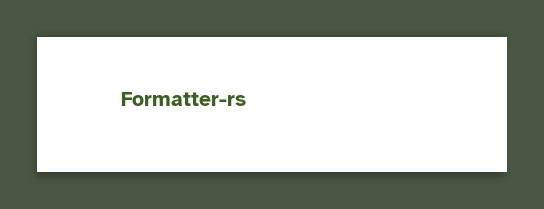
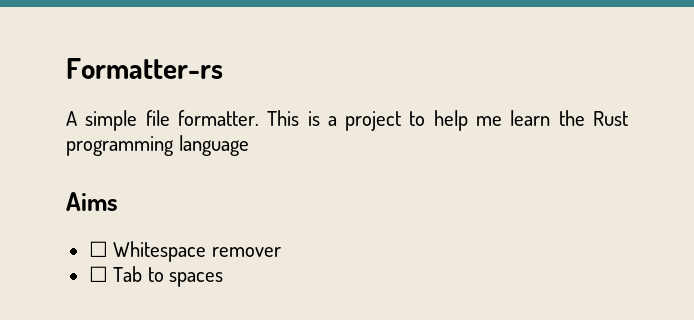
(246, 99) none -> [66,110,628,131] [66,135,249,156] [66,192,118,211] [88,241,281,262] [88,266,224,287] // A simple file formatter. This is a project to help me learn the Rust programming language // Aims // ☐ Whitespace remover // ☐ Tab to spaces

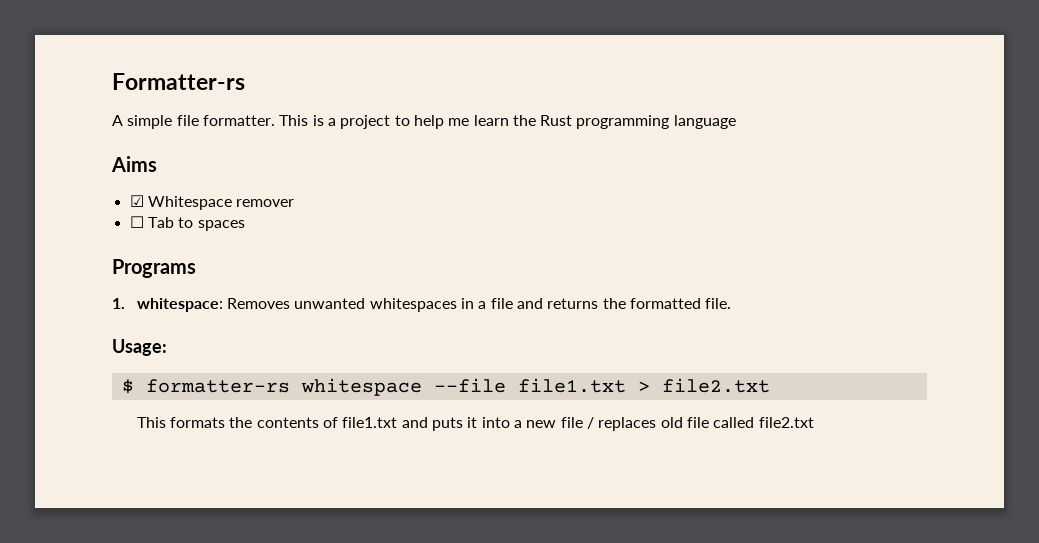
[88,241,108,257] ☐ -> [129,195,144,207] ☑
(224, 279) none -> [112,259,196,278] [112,298,732,312] [112,339,167,356] [121,378,770,396] [136,417,814,431] // Programs // 1. whitespace: Removes unwanted whitespaces in a file and returns the formatted file. // Usage: // $ formatter-rs whitespace --file file1.txt > file2.txt // This formats the contents of file1.txt and puts it into a new file / replaces old file called file2.txt

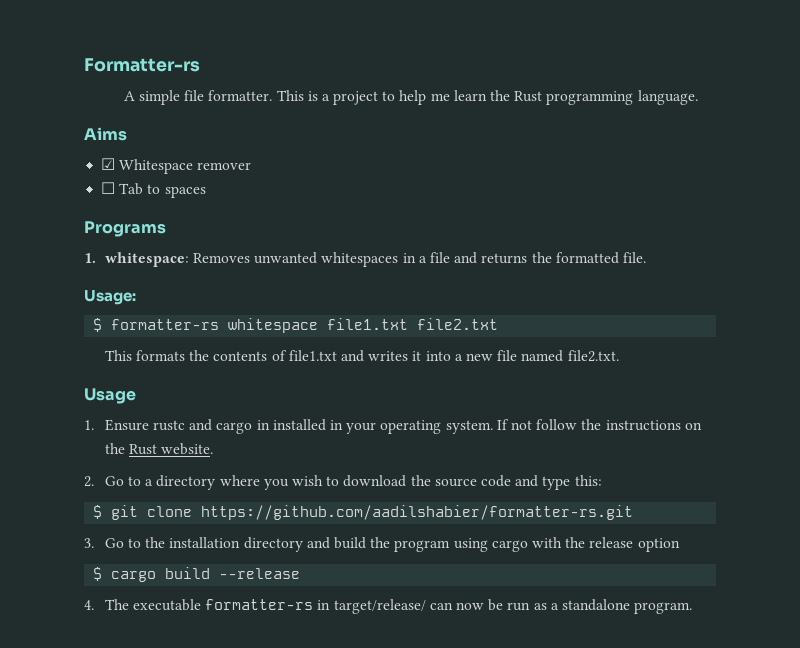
[673,115,736,129] language -> [637,90,698,105] language.
[433,378,650,393] --file file1.txt > -> [327,318,409,330] file1.txt
[431,417,463,431] puts -> [368,351,409,361] writes
[586,417,814,431] / replaces old file called file2.txt -> [521,350,619,362] [84,388,136,404] [84,419,702,434] [104,443,214,455] [84,475,602,490] [93,505,634,520] [84,537,680,552] [93,567,301,582] [84,599,693,614] named file2.txt. // Usage // 1. Ensure rustc and cargo in installed in your operating system. If not follow the instructions on the Rust website. // 2. Go to a directory where you wish to download the source code and type this: // $ git clone https://github.com/aadilshabier/formatter-rs.git // 3. Go to the installation directory and build the program using cargo with the release option // $ cargo build --release // 4. The executable formatter-rs in target/release/ can now be run as a standalone program.

